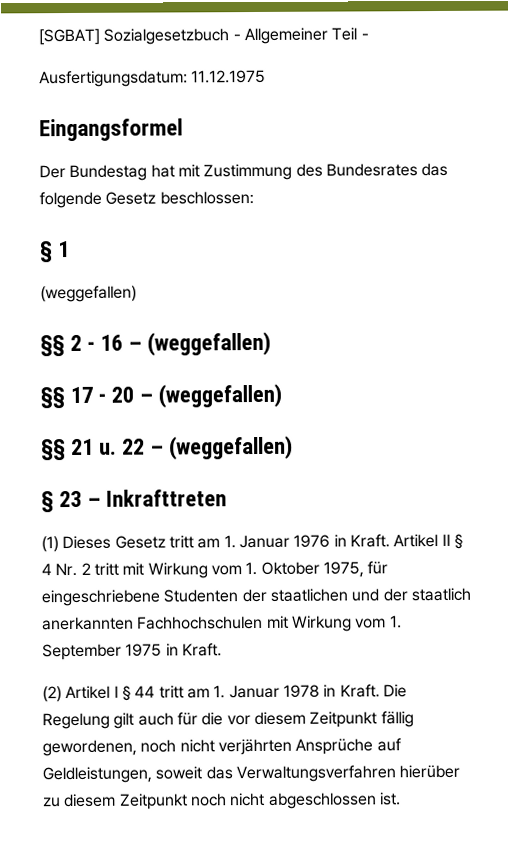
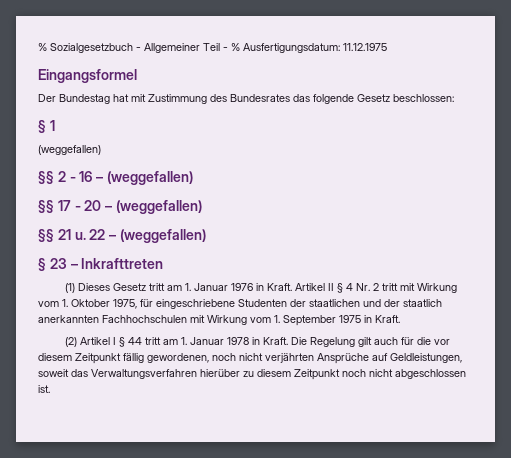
[38,28,100,46] [SGBAT] -> [38,43,47,51] %
(369, 36) // -> [231,43,240,51] %

